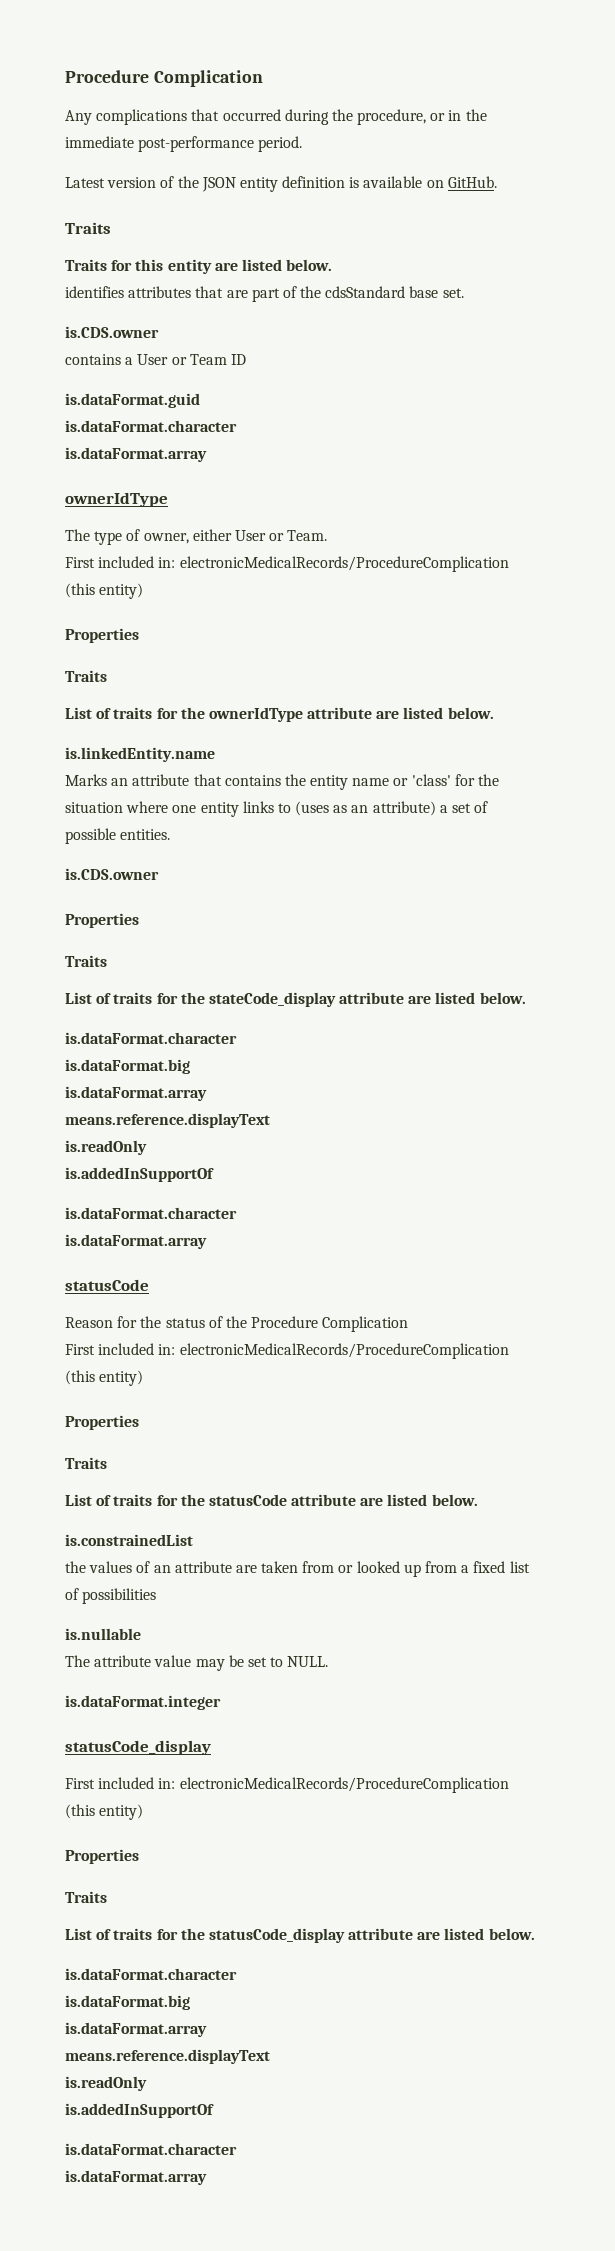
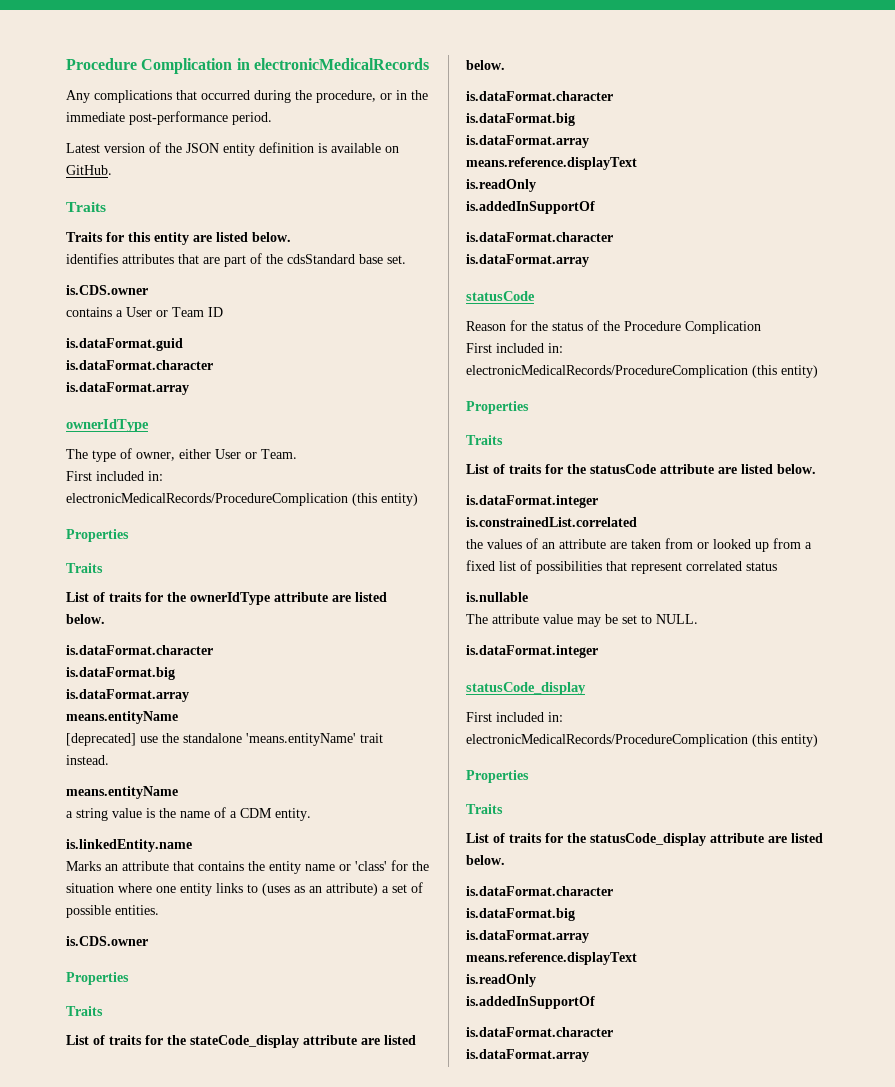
[65,70,263,87] Procedure Complication -> [66,58,429,74] Procedure Complication in electronicMedicalRecords
(494, 713) none -> [66,645,213,655] [66,667,175,680] [66,689,189,702] [66,711,178,724] [66,733,383,746] [66,755,109,765] [66,786,178,799] [66,807,311,821] // is.dataFormat.character // is.dataFormat.big // is.dataFormat.array // means.entityName // [deprecated] use the standalone 'means.entityName' trait instead. // means.entityName // a string value is the name of a CDM entity.
[65,1534,193,1546] is.constrainedList -> [466,495,598,508] [466,517,637,527] is.dataFormat.integer // is.constrainedList.correlated
(157, 1596) none -> [606,561,777,574] that represent correlated status

